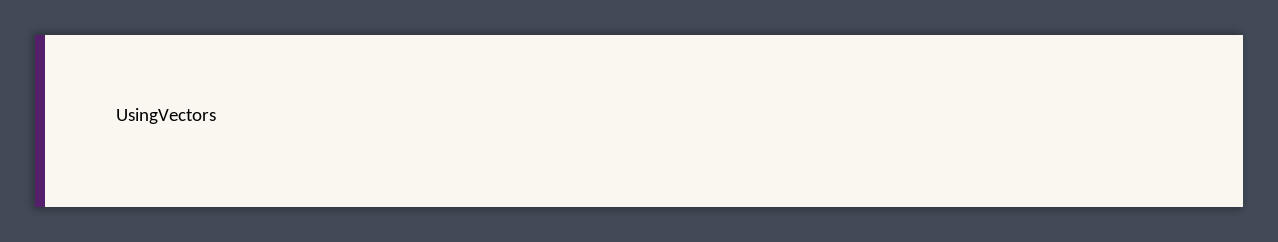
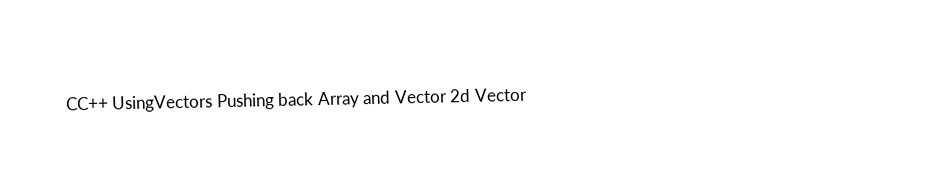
[116,108,216,124] UsingVectors -> [65,87,528,113] CC++ UsingVectors Pushing back Array and Vector 2d Vector

